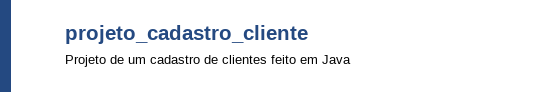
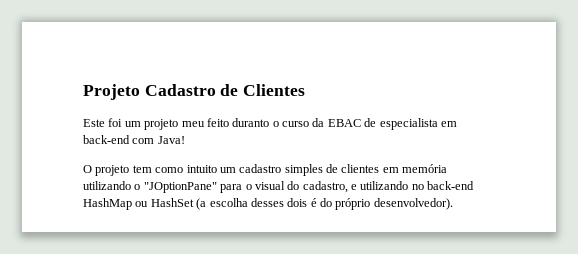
[65,25,308,44] [65,55,124,67] projeto_cadastro_cliente // Projeto de -> [83,84,306,100] [83,118,457,130] [83,135,185,144] [83,165,217,176] Projeto Cadastro de Clientes // Este foi um projeto meu feito duranto o curso da EBAC de especialista em back-end com Java! // O projeto tem como intuito
(200, 59) none -> [284,164,323,176] simples
[271,55,351,64] feito em Java -> [382,164,448,173] [83,181,475,193] [83,198,453,210] em memória utilizando o "JOptionPane" para o visual do cadastro, e utilizando no back-end HashMap ou HashSet (a escolha desses dois é do próprio desenvolvedor).

